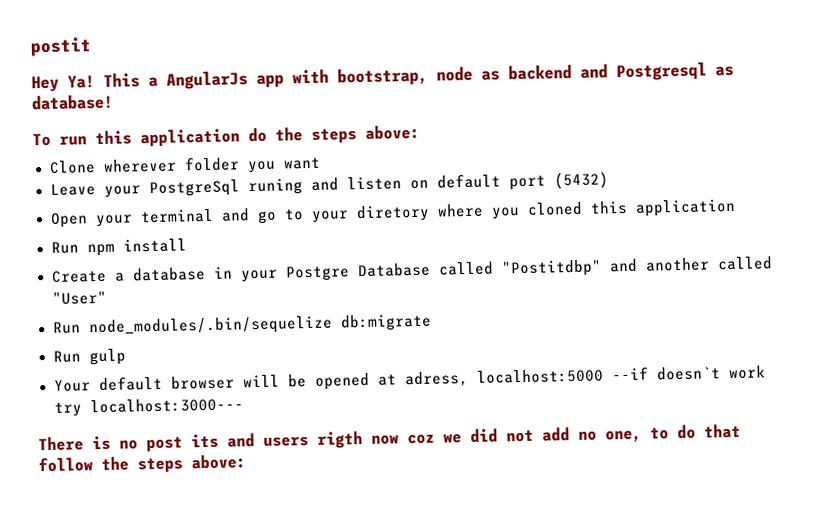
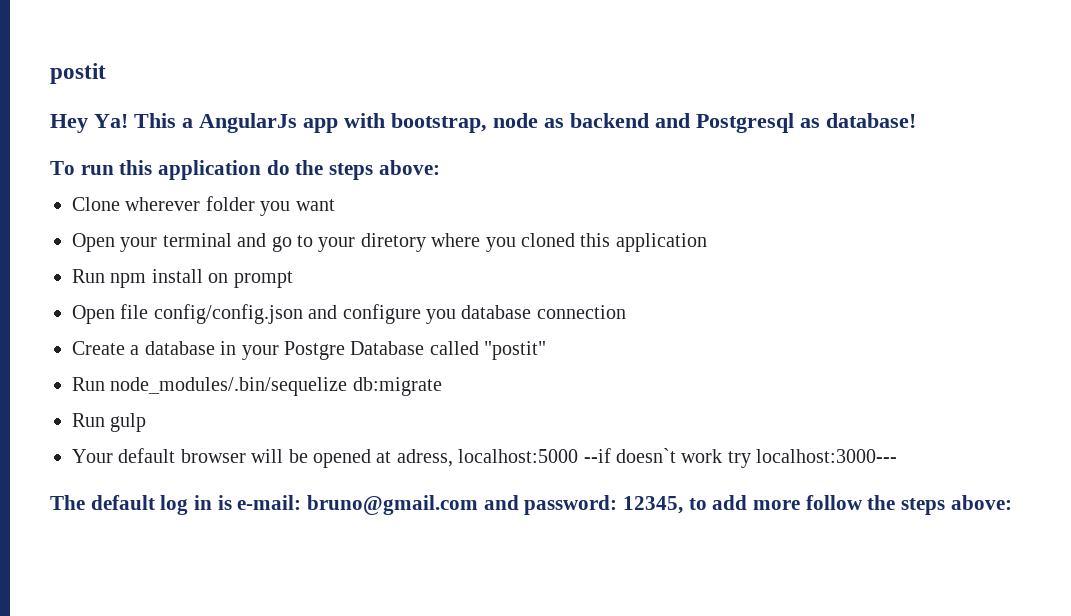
[49,171,609,198] // Leave your PostgreSql runing and listen on default port (5432) -> (335, 205) none
(187, 245) none -> [208,271,293,288] [72,304,626,324] on prompt // Open file config/config.json and configure you database connection
[500,256,773,278] [51,290,107,305] "Postitdbp" and another called "User" -> [484,341,547,360] "postit"
[38,423,741,453] There is no post its and users rigth now coz we did not add no one, to do that -> [50,495,801,515] The default log in is e-mail: bruno@gmail.com and password: 12345, to add more

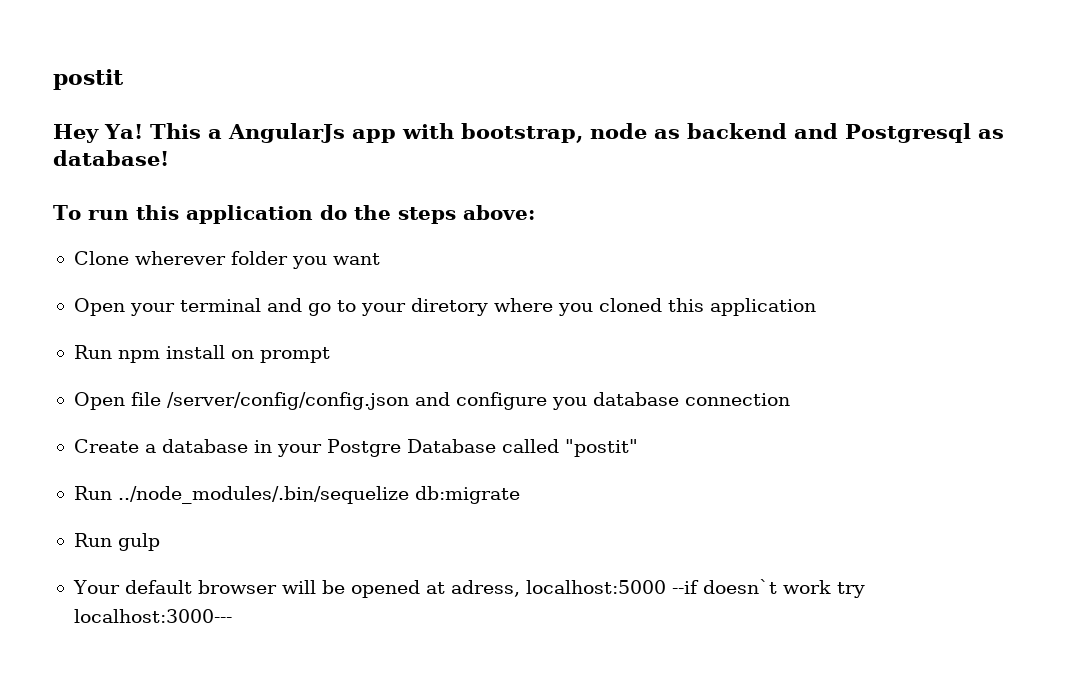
[153,304,303,324] config/config.json -> [166,392,409,410] /server/config/config.json
[110,377,348,396] node_modules/.bin/sequelize -> [117,486,409,504] ../node_modules/.bin/sequelize
[50,495,1012,515] // The default log in is e-mail: bruno@gmail.com and password: 12345, to add more follow the steps above: -> (232, 616) none

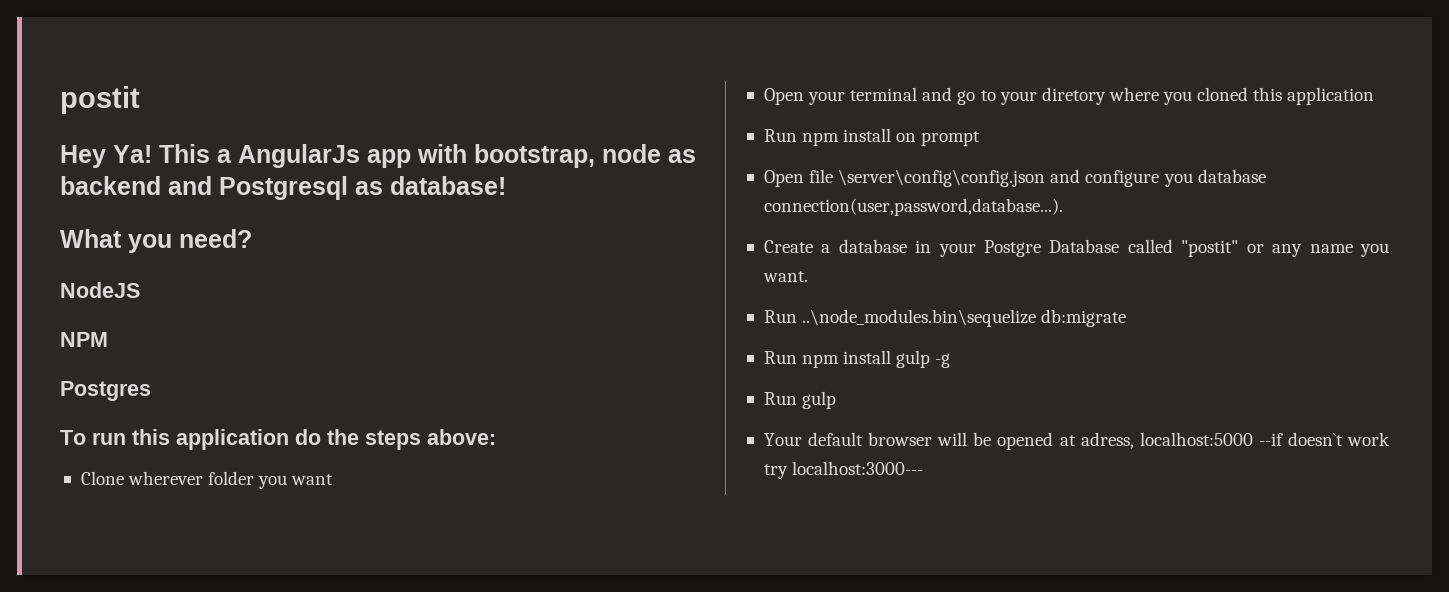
(169, 158) none -> [60,229,252,253] [60,282,140,298] [60,332,108,347] [60,381,151,401] // What you need? // NodeJS // NPM // Postgres
[166,392,409,410] /server/config/config.json -> [838,169,1046,187] \server\config\config.json
[684,393,790,406] connection -> [763,198,1063,216] connection(user,password,database...).
[73,486,409,504] // Run ../node_modules/.bin/sequelize -> [1246,243,1389,257] [762,271,808,282] [763,309,1037,327] or any name you want. // Run ..\node_modules.bin\sequelize
(520, 495) none -> [763,350,951,368] // Run npm install gulp -g

